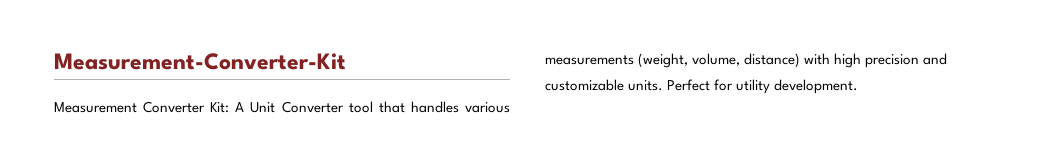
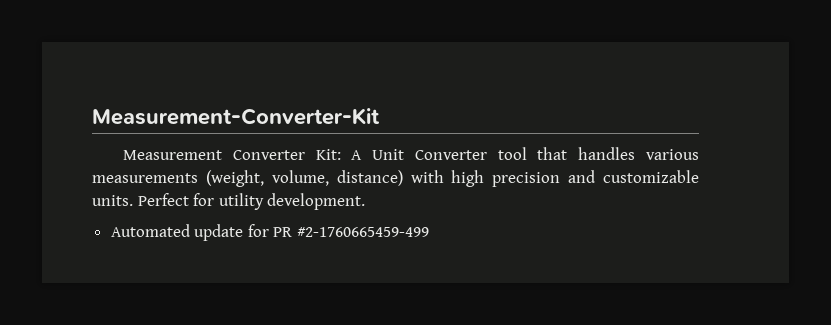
(859, 86) none -> [110,224,430,241] // Automated update for PR #2-1760665459-499

